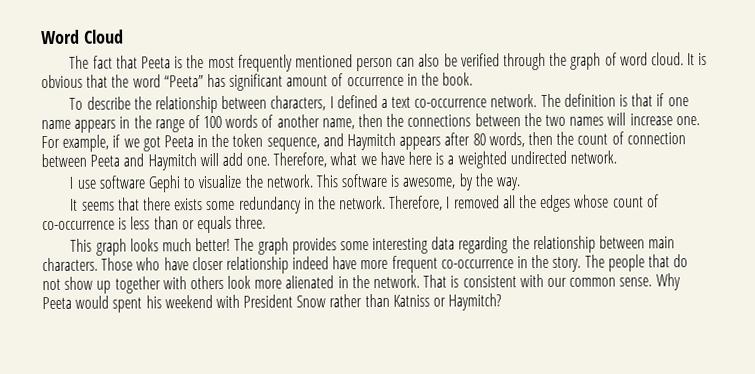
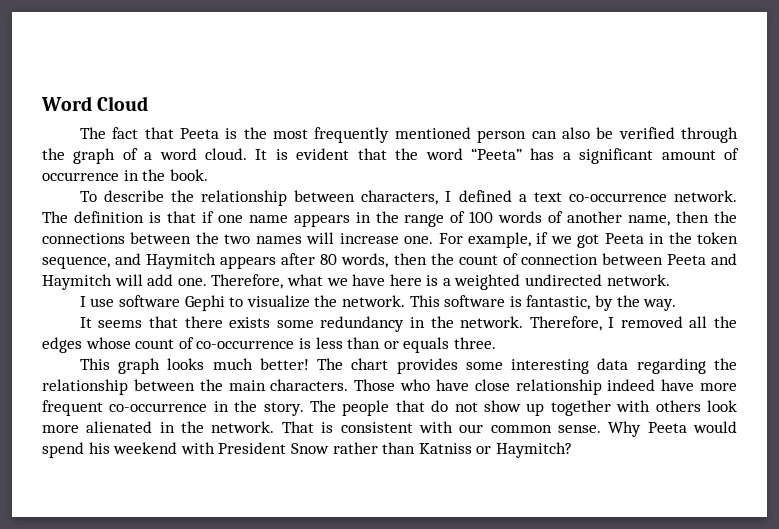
(617, 59) none -> [144,152,153,160] a
[41,74,83,89] obvious -> [296,148,350,160] evident
(226, 80) none -> [562,152,571,160] a
[402,177,457,189] awesome, -> [526,295,591,310] fantastic,
[257,237,289,255] graph -> [351,358,389,370] chart
(646, 242) none -> [199,379,223,391] the
[191,256,224,271] closer -> [474,379,510,391] close
[112,297,143,313] spent -> [42,442,84,458] spend

